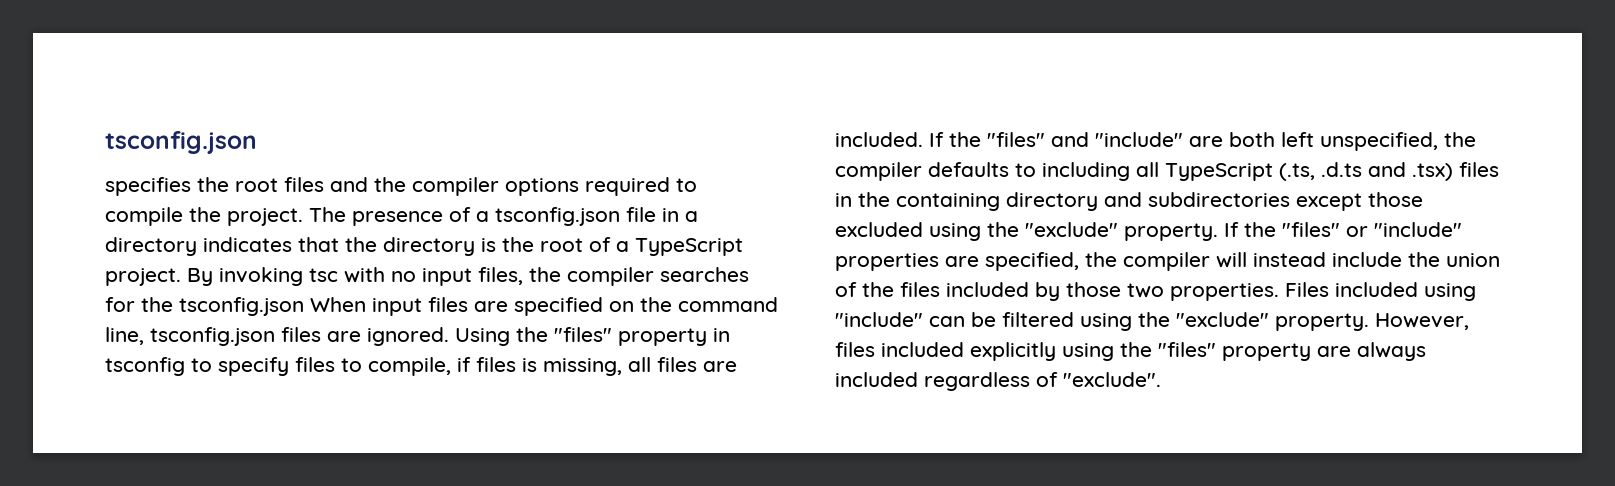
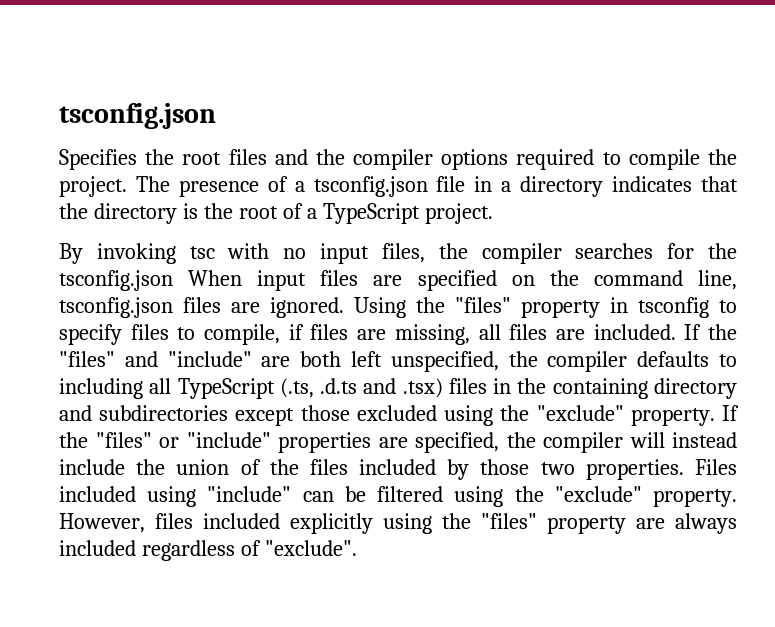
[105,177,191,196] specifies -> [59,149,137,170] Specifies
(181, 277) none -> (493, 213) //
[522,358,537,372] is -> [357,329,387,340] are

